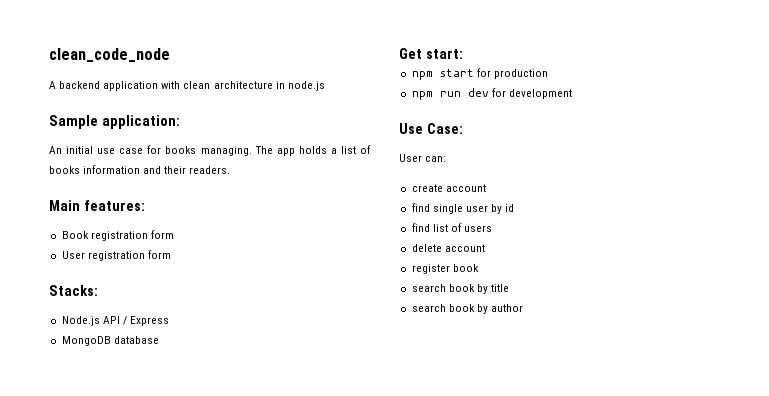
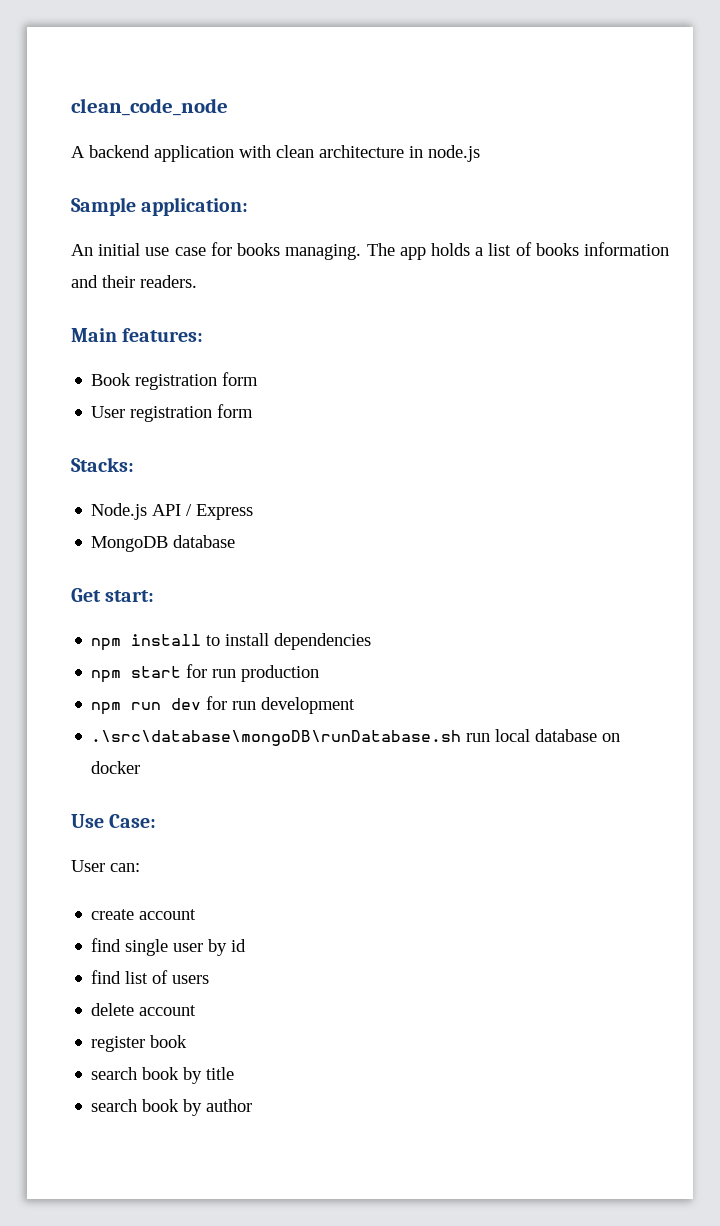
(463, 54) none -> [91,633,372,651] // npm install to install dependencies
(491, 72) none -> [212,669,237,678] run
(506, 92) none -> [232,701,257,710] run
(572, 94) none -> [91,729,621,746] [91,761,141,774] // .\src\database\mongoDB\runDatabase.sh run local database on docker

